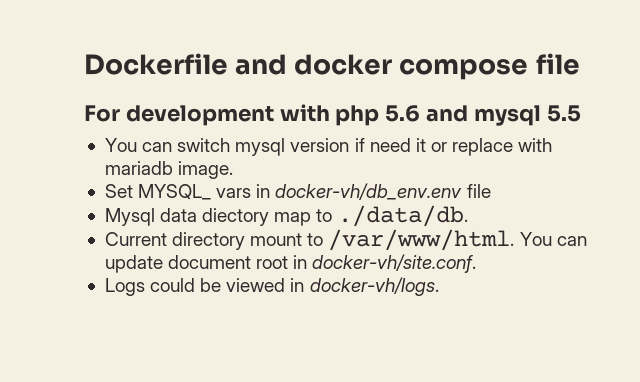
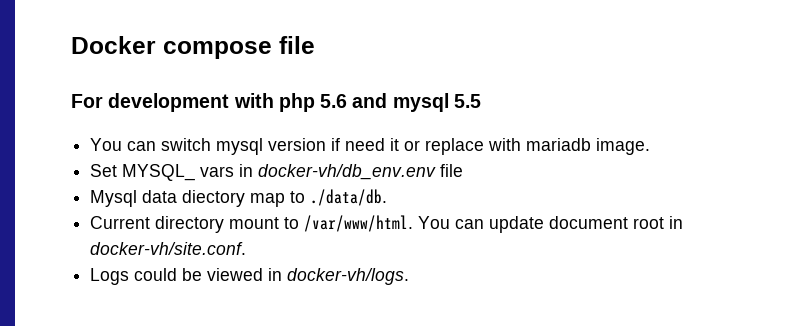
[84,53,393,75] Dockerfile and docker -> [71,36,156,54] Docker

